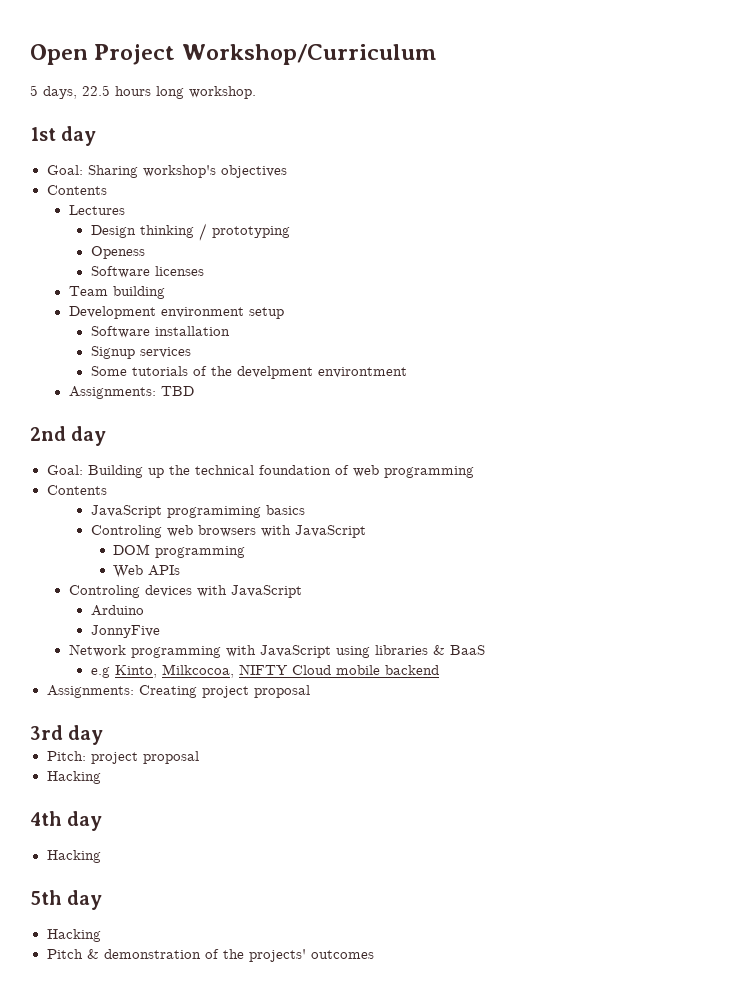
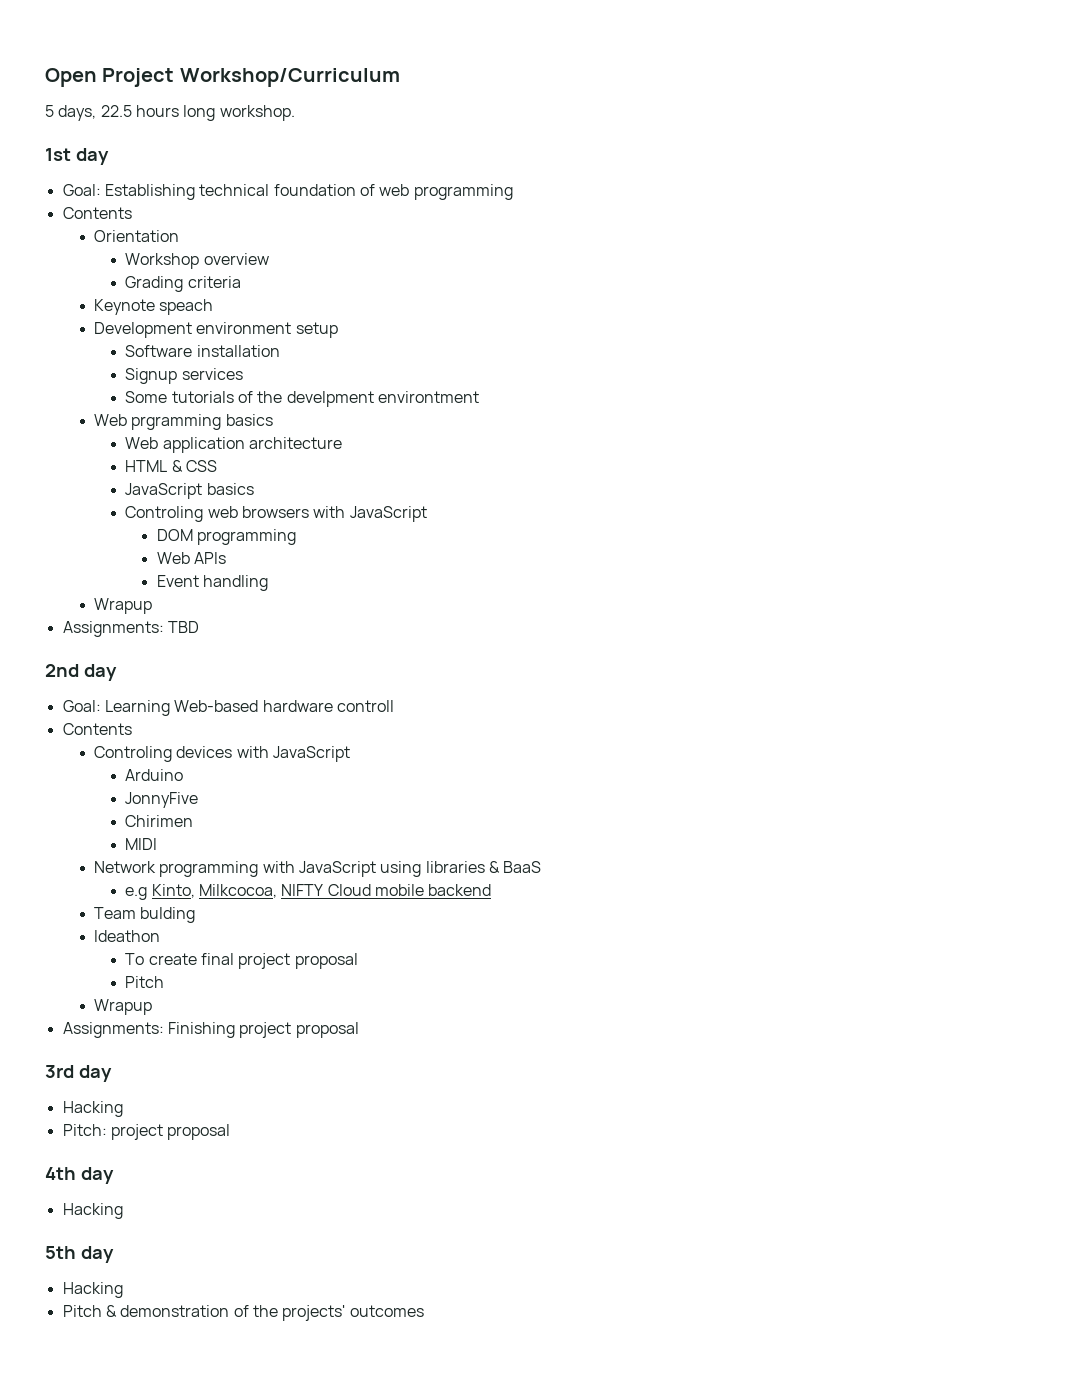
[87,165,287,178] [46,185,107,195] [68,205,125,215] [90,223,290,241] [90,246,145,259] [90,266,204,278] [68,286,165,299] Sharing workshop's objectives // Contents // Lectures // Design thinking / prototyping // Openess // Software licenses // Team building -> [104,184,513,200] [62,207,132,219] [93,230,179,242] [125,253,269,269] [125,276,241,292] [93,299,214,315] Establishing technical foundation of web programming // Contents // Orientation // Workshop overview // Grading criteria // Keynote speach
[68,386,194,399] [30,426,107,446] [46,465,474,478] [46,485,107,495] [90,505,261,518] Assignments: TBD // 2nd day // Goal: Building up the technical foundation of web programming // Contents // JavaScript programiming -> [93,414,273,430] [125,437,342,453] [125,460,217,472] [125,483,203,499] Web prgramming basics // Web application architecture // HTML & CSS // JavaScript
(181, 570) none -> [156,575,268,591] [93,598,152,614] [62,621,199,637] [45,664,117,681] [62,700,394,716] [62,723,132,735] // Event handling // Wrapup // Assignments: TBD // 2nd day // Goal: Learning Web-based hardware controll // Contents
(160, 631) none -> [125,815,194,827] [125,838,158,850] // Chirimen // MIDI
[46,685,197,698] // Assignments: Creating -> [93,907,196,923] [93,930,160,942] [125,953,358,969] [125,976,165,988] [93,999,152,1015] [62,1022,235,1038] // Team bulding // Ideathon // To create final project proposal // Pitch // Wrapup // Assignments: Finishing
(104, 735) none -> [62,1101,123,1117] // Hacking
[46,771,101,784] // Hacking -> (231, 1132) none

